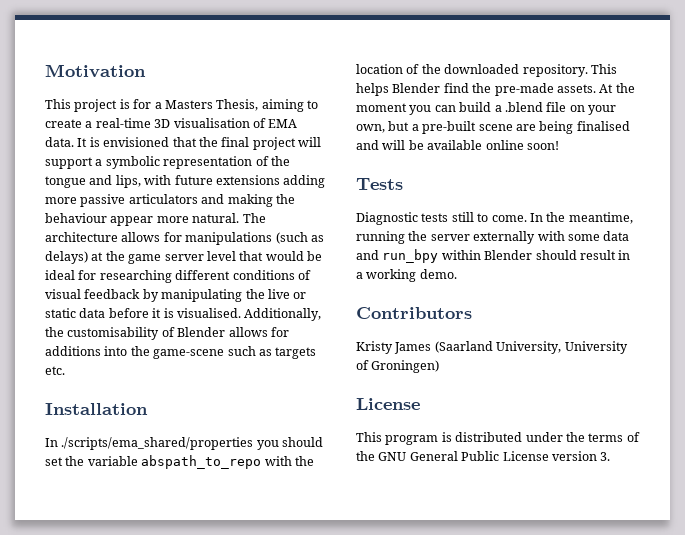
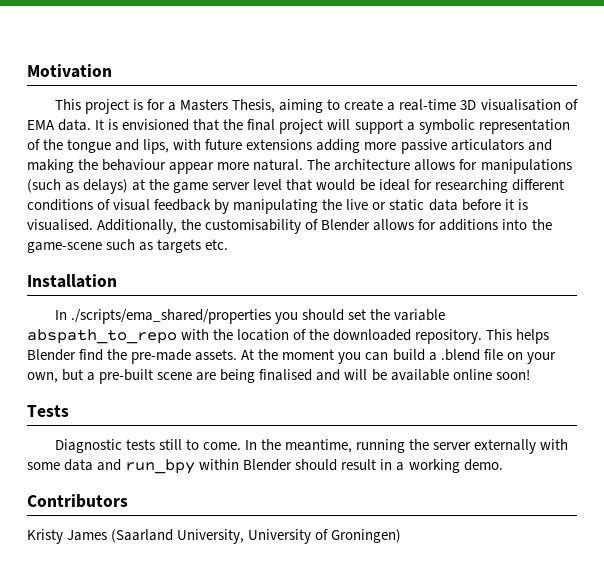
[356,398,420,410] [356,432,640,445] [356,451,611,461] // License // This program is distributed under the terms of the GNU General Public License version 3. -> (402, 536) none

